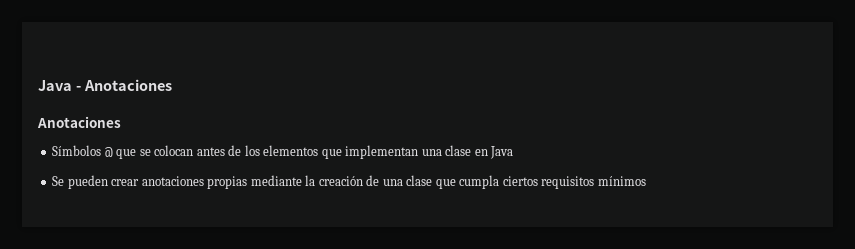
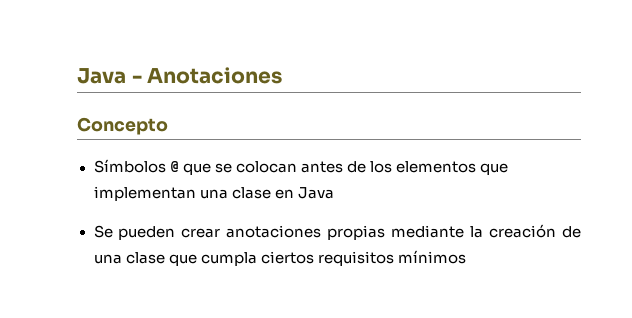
[37,116,121,128] Anotaciones -> [77,117,168,135] Concepto

